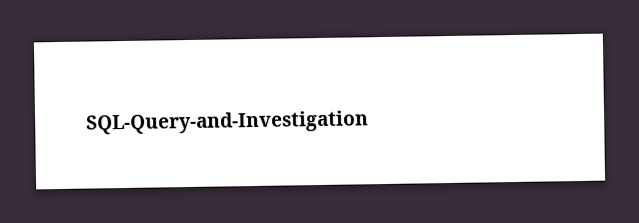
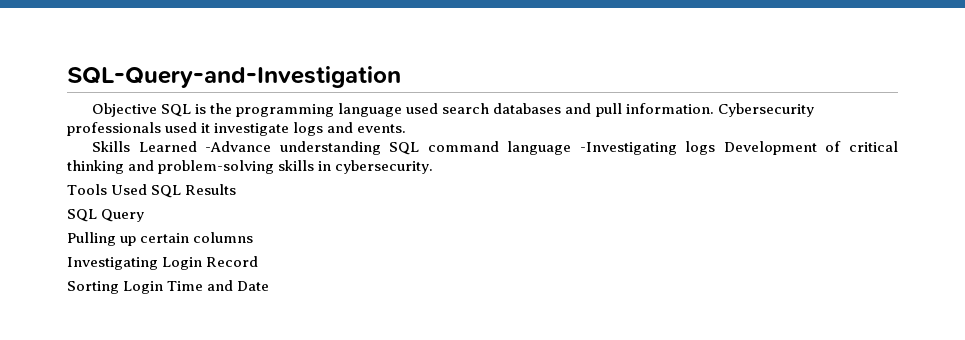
(369, 122) none -> [92,103,814,117] [67,122,407,136] [92,141,899,155] [67,160,434,174] [67,184,237,198] [67,209,145,222] [67,232,254,246] [67,256,259,270] [67,280,270,294] // Objective SQL is the programming language used search databases and pull information. Cybersecurity professionals used it investigate logs and events. // Skills Learned -Advance understanding SQL command language -Investigating logs Development of critical thinking and problem-solving skills in cybersecurity. // Tools Used SQL Results // SQL Query // Pulling up certain columns // Investigating Login Record // Sorting Login Time and Date

